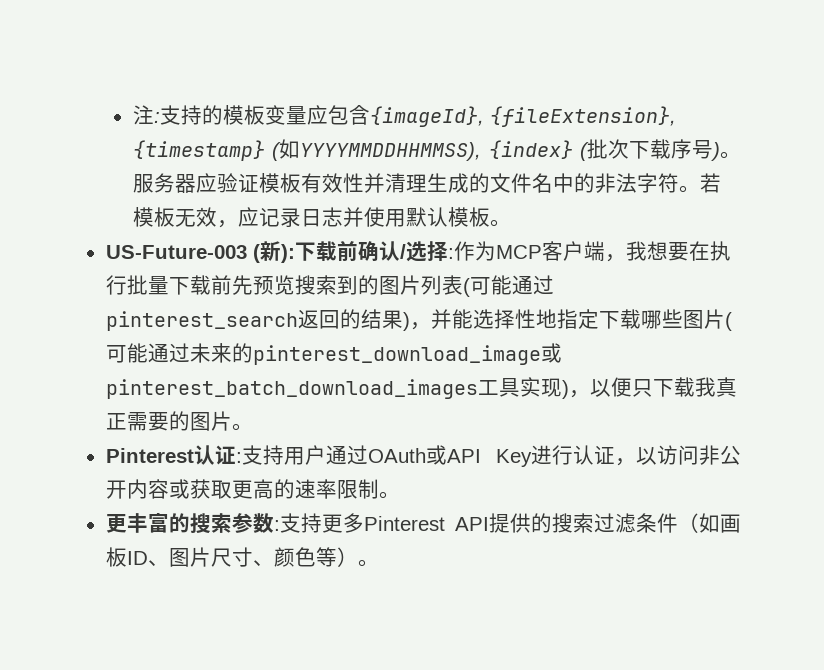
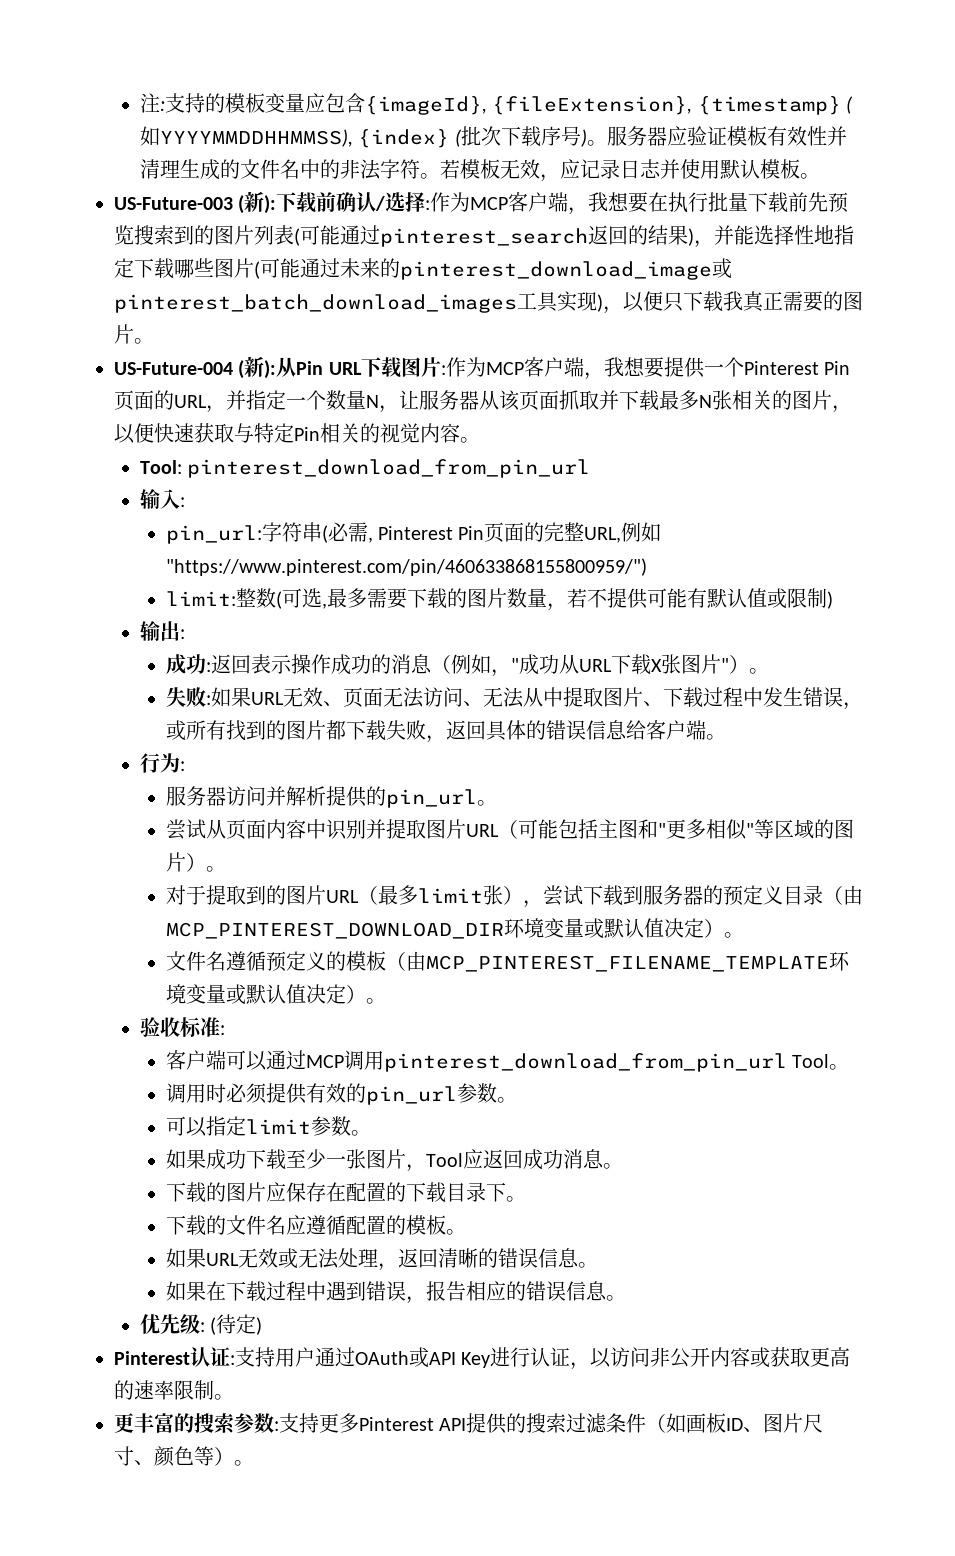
(253, 427) none -> [114,356,851,380] [114,390,852,413] [114,423,480,444] [139,459,591,478] [139,488,185,509] [165,522,662,544] [165,558,647,576] [165,588,833,611] [139,620,185,641] [165,654,769,677] [165,687,863,710] [165,720,726,743] [139,753,185,773] [165,786,497,808] [165,819,854,840] [165,852,226,872] [165,885,863,908] [165,918,744,939] [165,951,850,972] [165,984,386,1005] [139,1017,225,1038] [165,1050,850,1072] [165,1083,517,1105] [165,1116,371,1137] [165,1149,623,1172] [165,1182,526,1203] [165,1215,466,1236] [165,1248,598,1271] [165,1281,626,1304] [139,1314,263,1335] // US-Future-004 (新):从Pin URL下载图片:作为MCP客户端，我想要提供一个Pinterest Pin页面的URL，并指定一个数量N，让服务器从该页面抓取并下载最多N张相关的图片，以便快速获取与特定Pin相关的视觉内容。 // Tool: pinterest_download_from_pin_url // 输入: // pin_url:字符串(必需, Pinterest Pin页面的完整URL,例如"https://www.pinterest.com/pin/460633868155800959/") // limit:整数(可选,最多需要下载的图片数量，若不提供可能有默认值或限制) // 输出: // 成功:返回表示操作成功的消息（例如，"成功从URL下载X张图片"）。 // 失败:如果URL无效、页面无法访问、无法从中提取图片、下载过程中发生错误，或所有找到的图片都下载失败，返回具体的错误信息给客户端。 // 行为: // 服务器访问并解析提供的pin_url。 // 尝试从页面内容中识别并提取图片URL（可能包括主图和"更多相似"等区域的图片）。 // 对于提取到的图片URL（最多limit张），尝试下载到服务器的预定义目录（由MCP_PINTEREST_DOWNLOAD_DIR环境变量或默认值决定）。 // 文件名遵循预定义的模板（由MCP_PINTEREST_FILENAME_TEMPLATE环境变量或默认值决定）。 // 验收标准: // 客户端可以通过MCP调用pinterest_download_from_pin_url Tool。 // 调用时必须提供有效的pin_url参数。 // 可以指定limit参数。 // 如果成功下载至少一张图片，Tool应返回成功消息。 // 下载的图片应保存在配置的下载目录下。 // 下载的文件名应遵循配置的模板。 // 如果URL无效或无法处理，返回清晰的错误信息。 // 如果在下载过程中遇到错误，报告相应的错误信息。 // 优先级: (待定)

